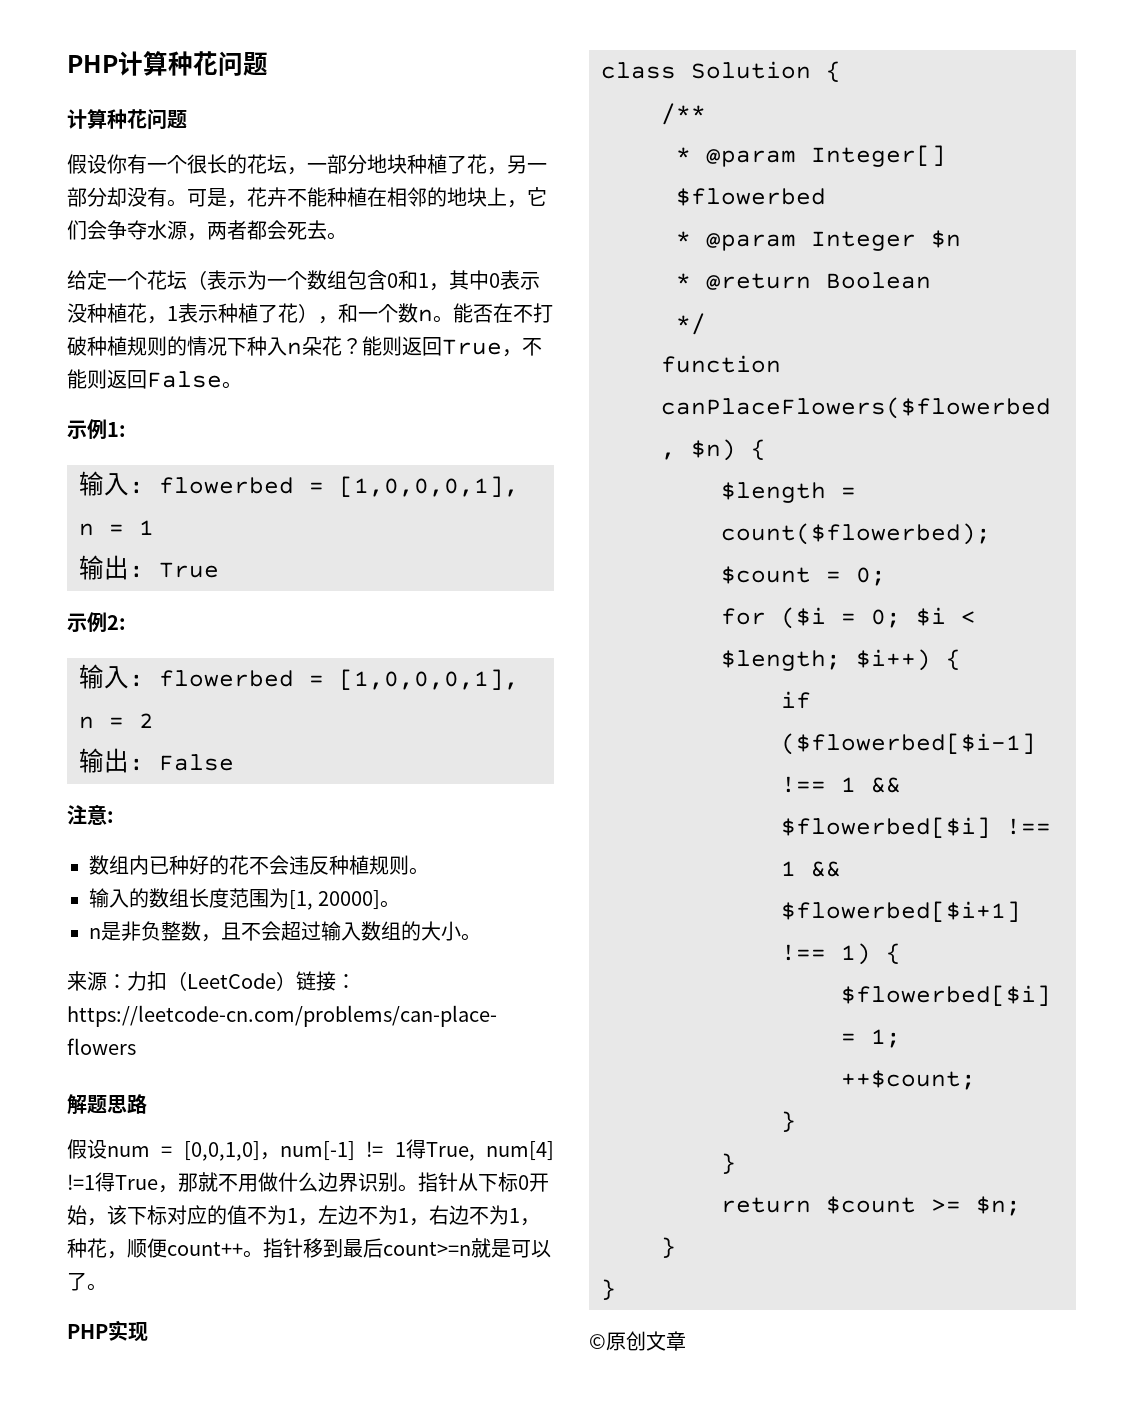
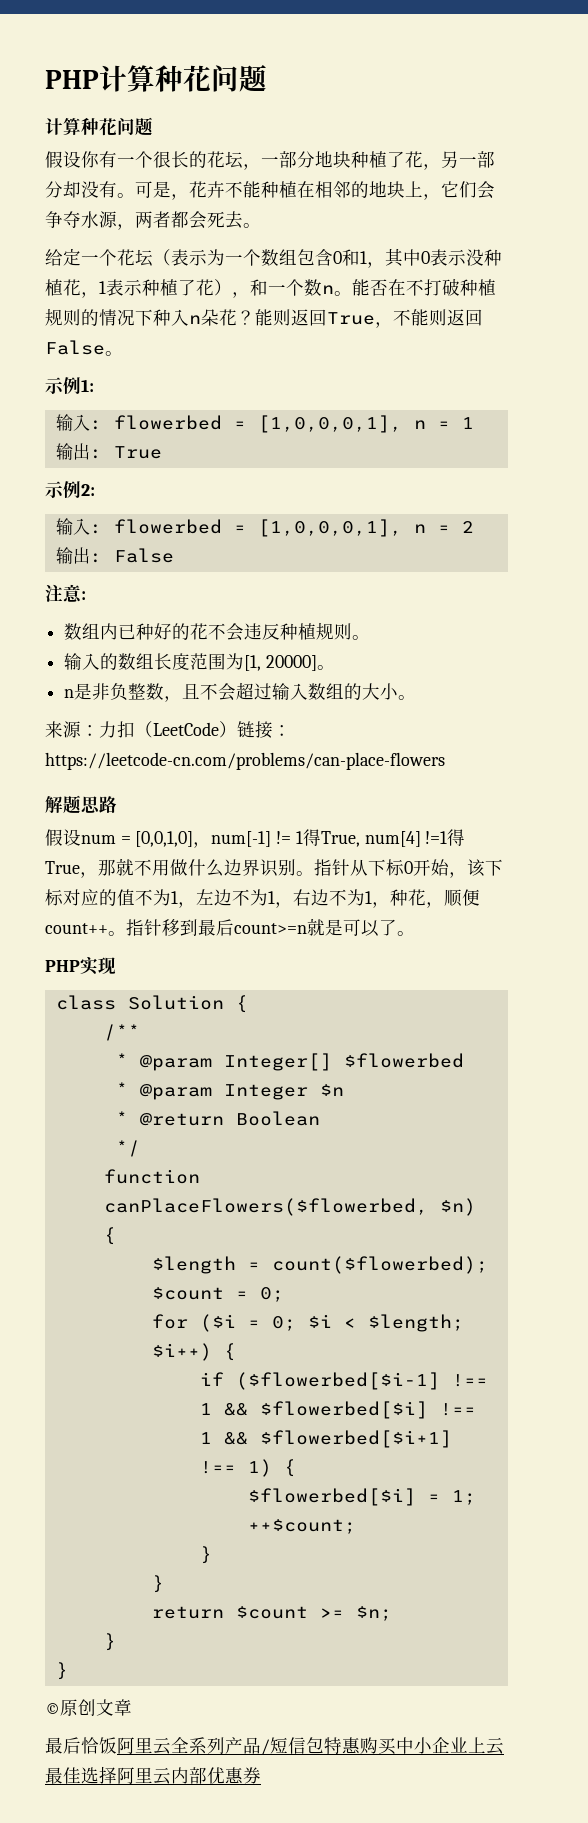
(686, 1341) none -> [45,1737,504,1755] [45,1766,261,1785] // 最后恰饭阿里云全系列产品/短信包特惠购买中小企业上云最佳选择阿里云内部优惠券

